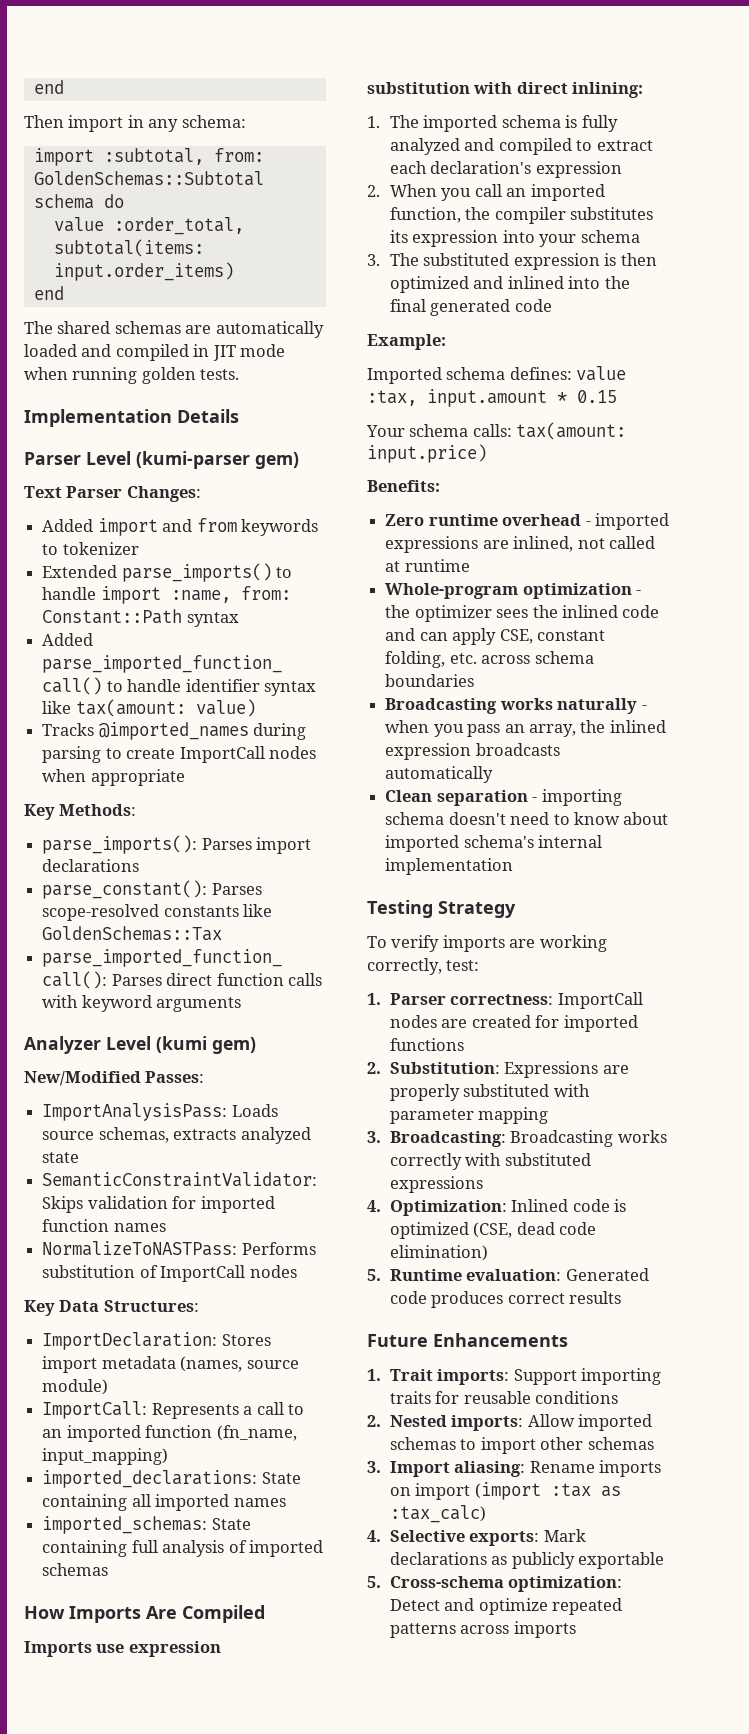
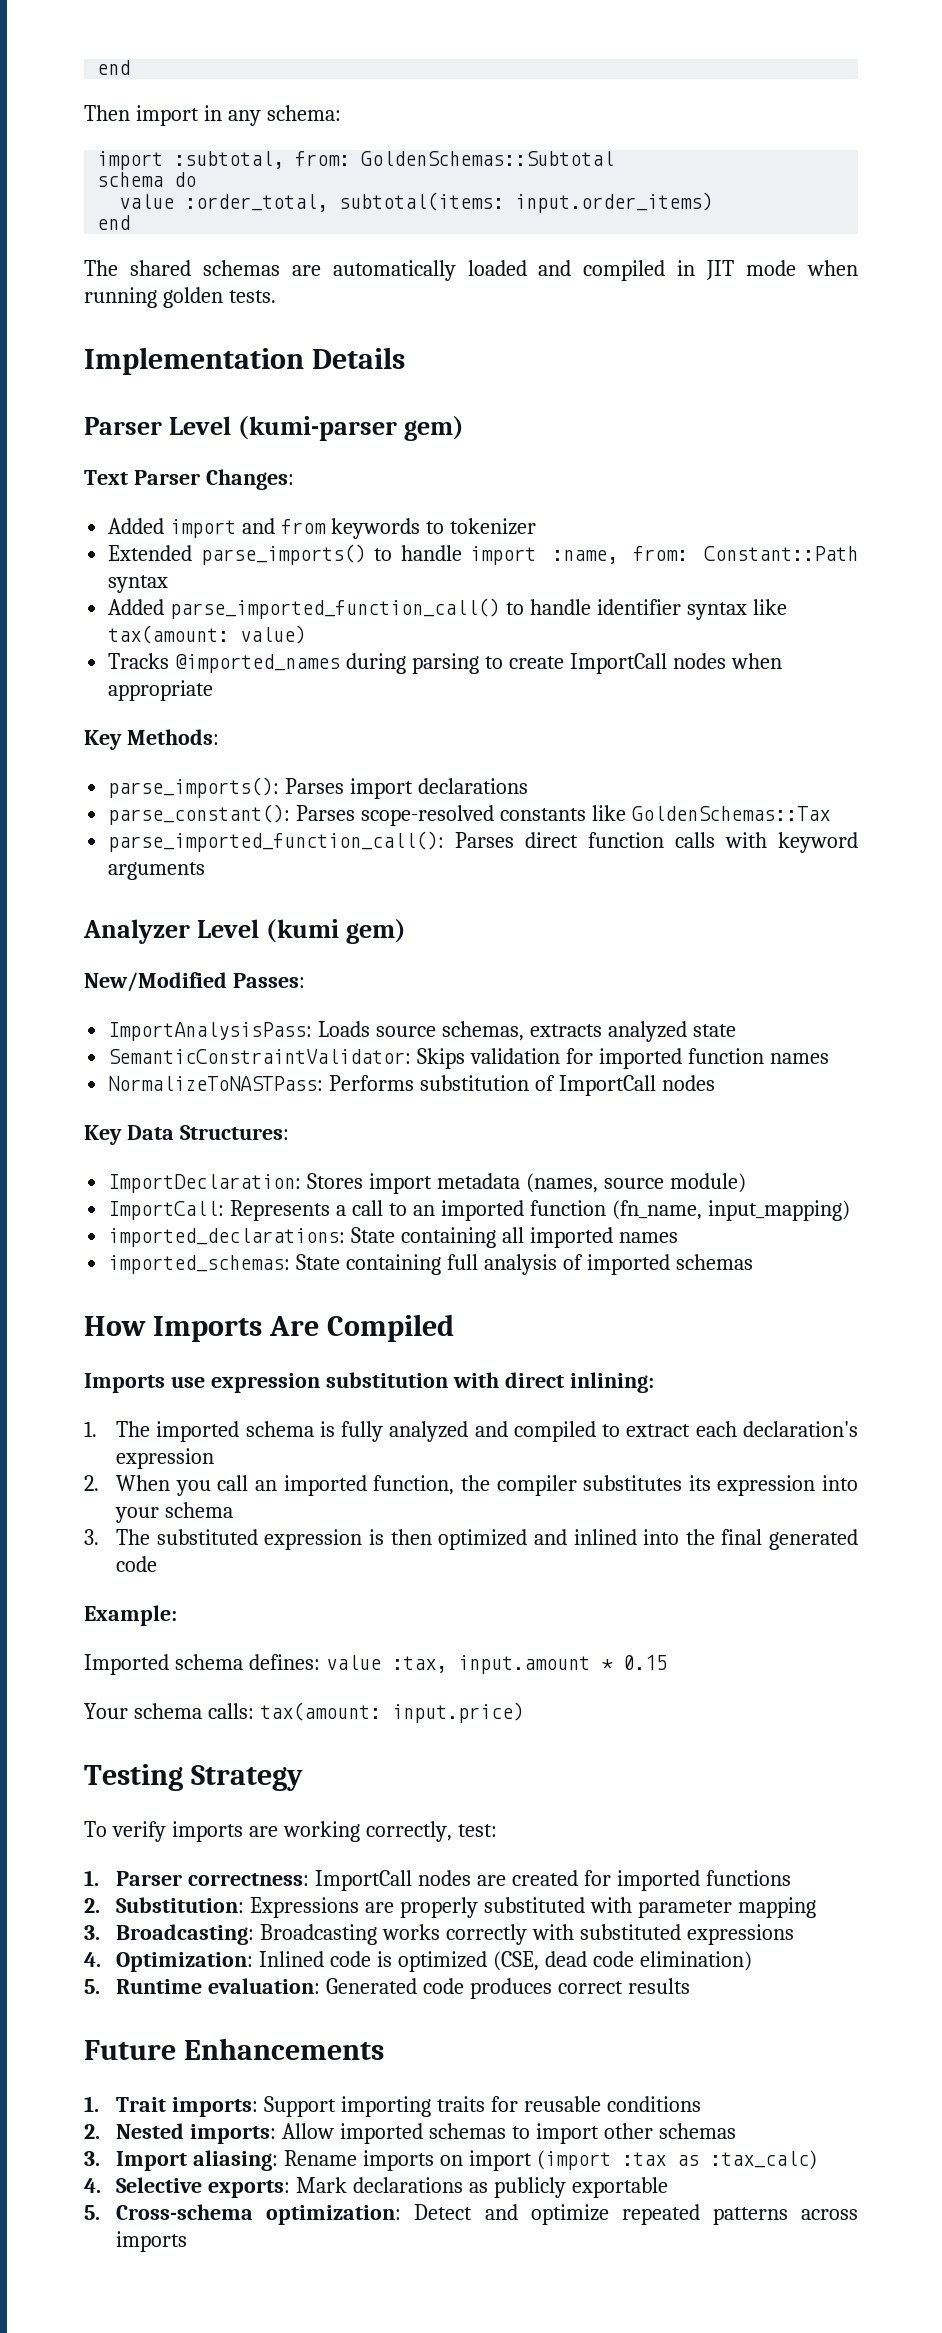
[367,480,440,492] [385,513,669,530] [385,536,655,553] [385,559,470,572] [385,583,642,599] [385,605,660,622] [385,628,605,645] [385,651,594,668] [385,674,475,687] [385,698,647,714] [385,720,666,737] [385,743,560,760] [385,766,494,783] [385,789,622,806] [385,812,669,825] [385,835,603,852] [385,858,514,875] // Benefits: // Zero runtime overhead - imported expressions are inlined, not called at runtime // Whole-program optimization - the optimizer sees the inlined code and can apply CSE, constant folding, etc. across schema boundaries // Broadcasting works naturally - when you pass an array, the inlined expression broadcasts automatically // Clean separation - importing schema doesn't need to know about imported schema's internal implementation -> (524, 1712) none

